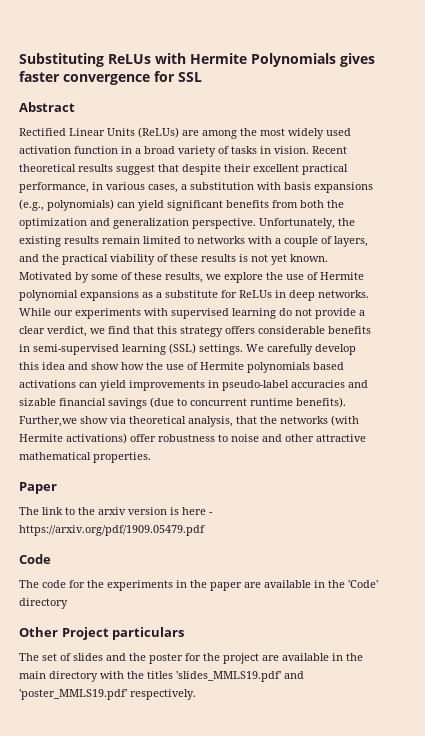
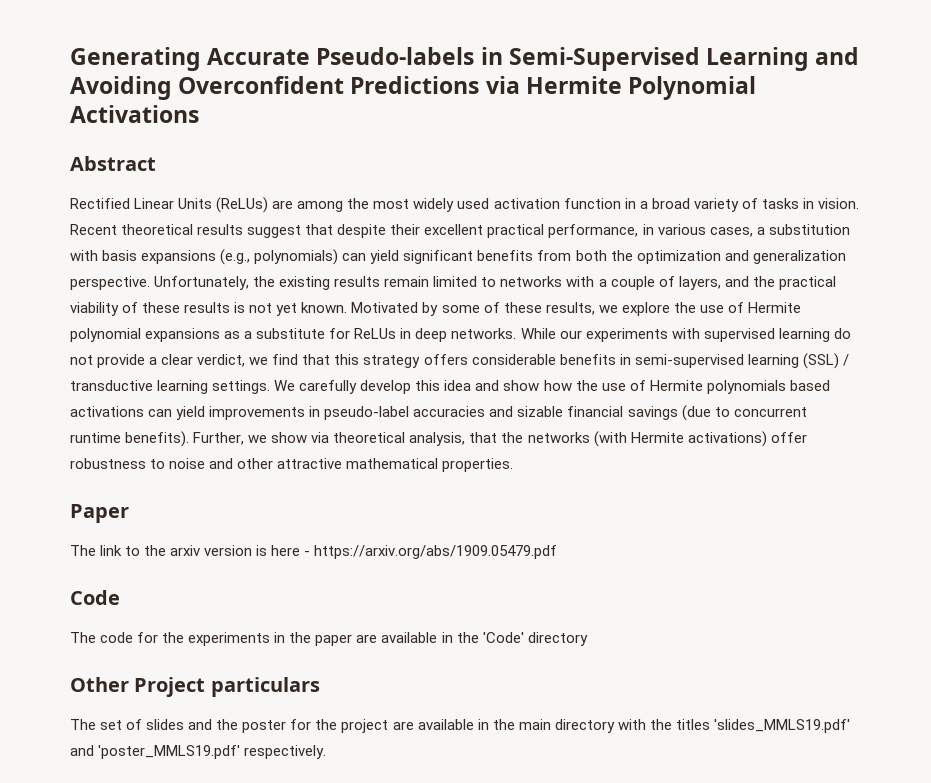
[19,53,375,67] [19,71,202,85] Substituting ReLUs with Hermite Polynomials gives faster convergence for SSL -> [70,47,860,71] [70,76,757,100] [70,105,199,123] Generating Accurate Pseudo-labels in Semi-Supervised Learning and Avoiding Overconfident Predictions via Hermite Polynomial Activations
(196, 348) none -> [842,354,849,366] [70,380,209,394] / transductive learning
[19,416,77,427] Further,we -> [193,432,268,445] Further, we
[19,525,205,536] https://arxiv.org/pdf/1909.05479.pdf -> [314,545,558,559] https://arxiv.org/abs/1909.05479.pdf

